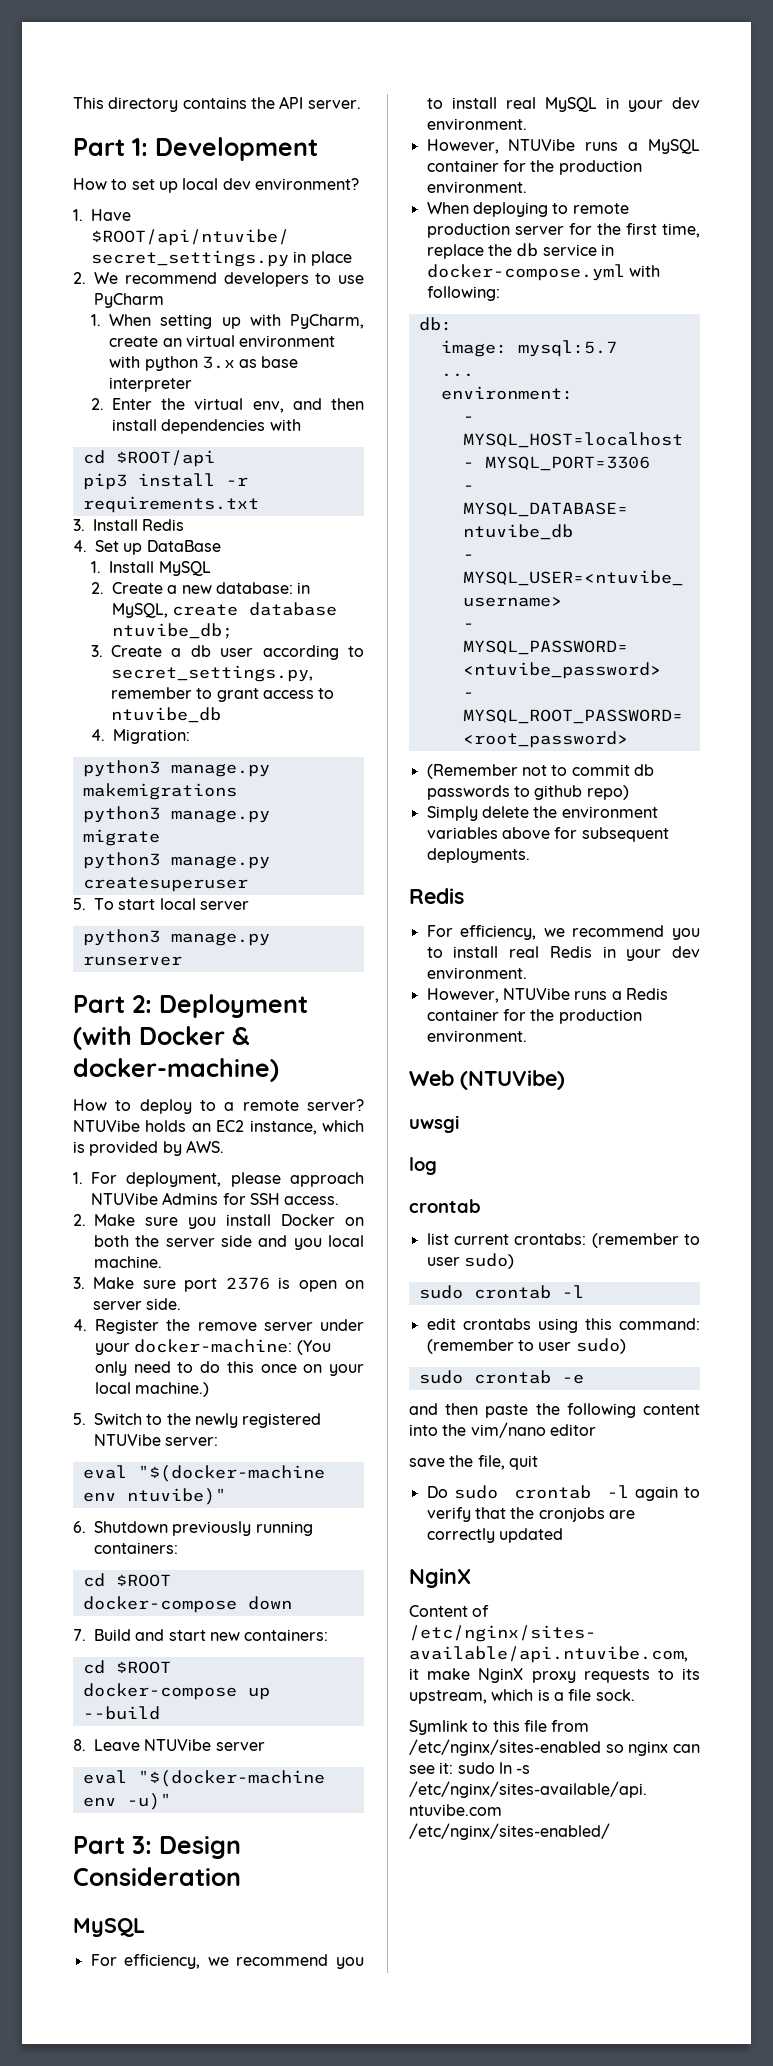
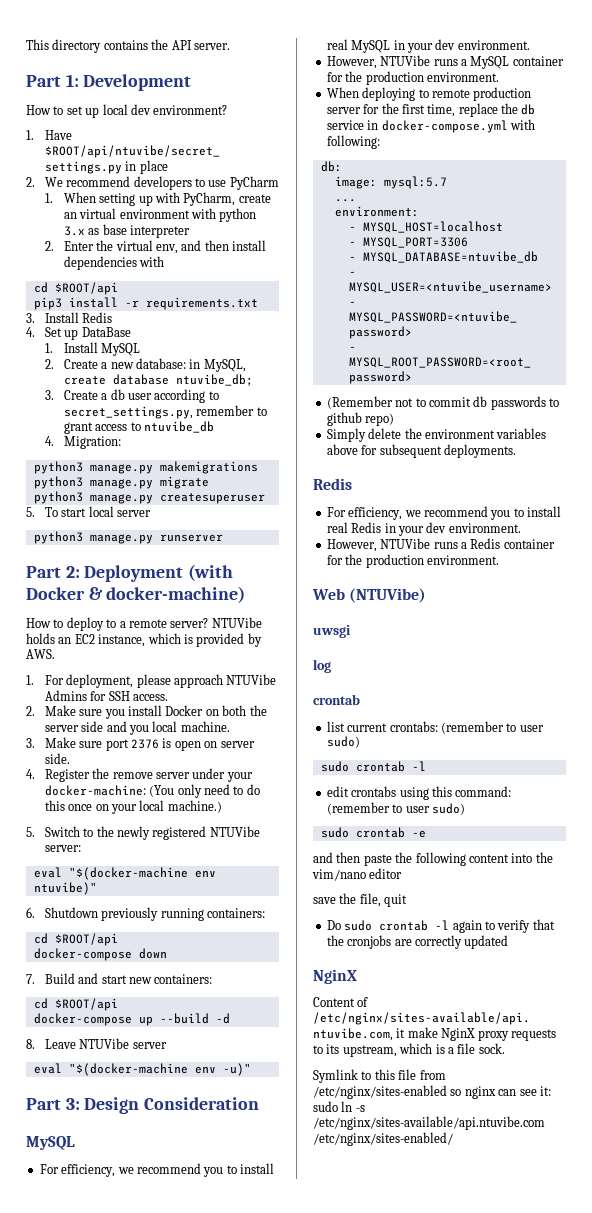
[115,1574,171,1587] $ROOT -> [54,933,118,946] $ROOT/api
[115,1661,171,1674] $ROOT -> [54,998,118,1011] $ROOT/api
(160, 1713) none -> [215,1013,230,1024] -d

